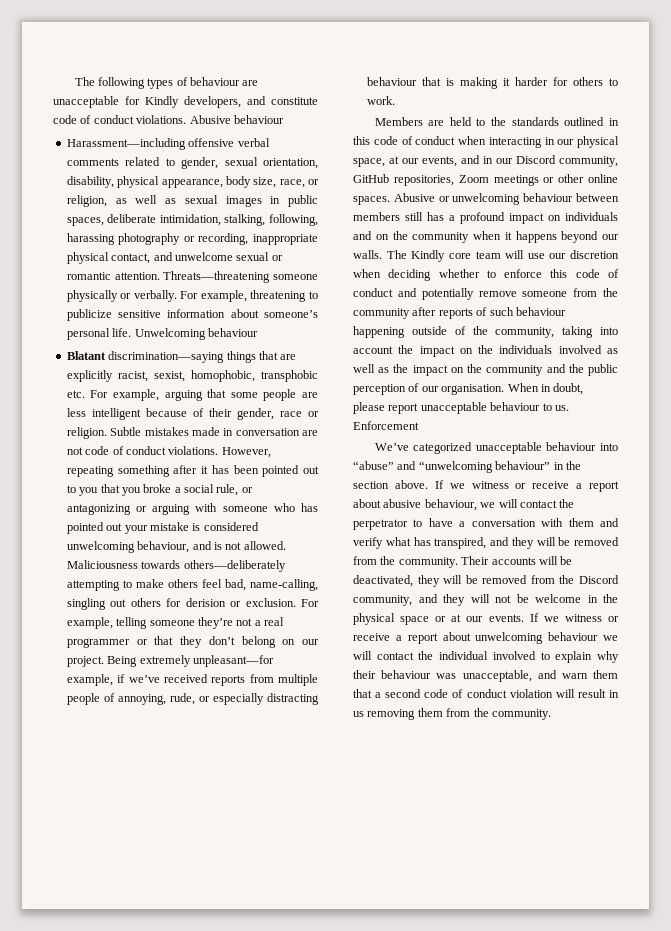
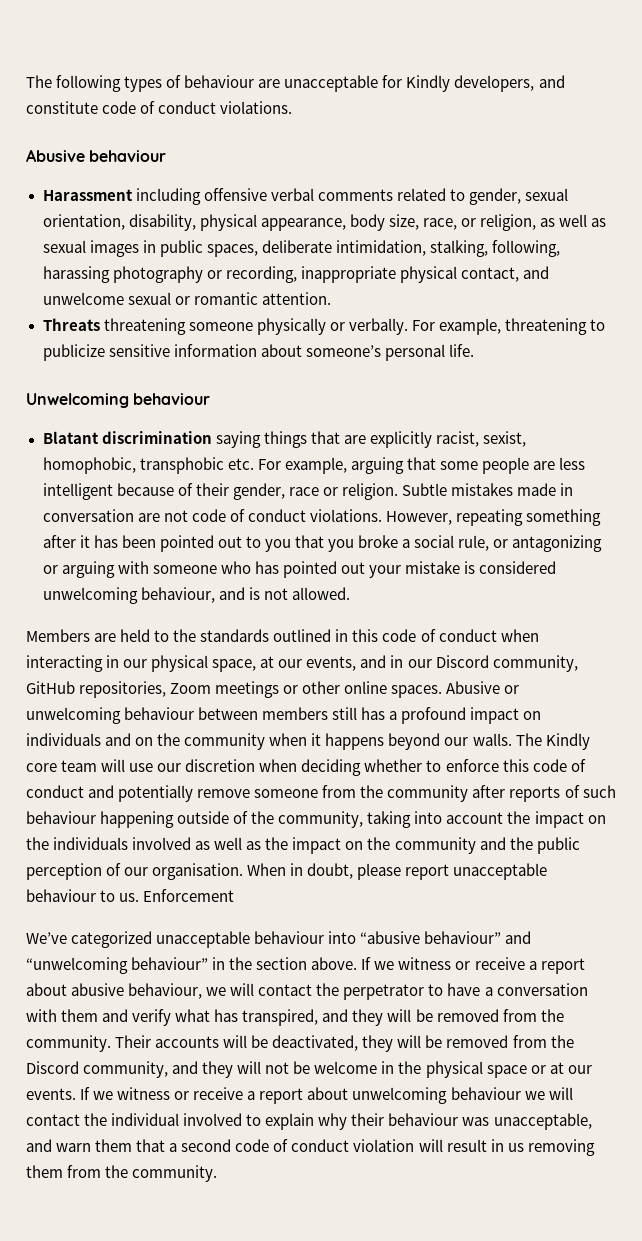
(187, 119) none -> (293, 107) //
[66,138,186,150] Harassment—including -> [42,188,201,205] Harassment including
[163,271,271,283] Threats—threatening -> [42,318,186,335] // Threats threatening
(132, 332) none -> (474, 350) //
[108,351,225,363] discrimination—saying -> [101,431,261,448] discrimination saying
[66,560,286,572] [66,579,318,591] [66,598,319,610] [66,617,284,629] [66,636,319,648] [66,655,274,667] [66,674,318,686] [66,693,319,705] [366,77,618,89] [366,96,395,105] Maliciousness towards others—deliberately attempting to make others feel bad, name-calling, singling out others for derision or exclusion. For example, telling someone they’re not a real programmer or that they don’t belong on our project. Being extremely unpleasant—for example, if we’ve received reports from multiple people of annoying, rude, or especially distracting behaviour that is making it harder for others to work. -> (350, 593) none
[353,461,394,470] “abuse” -> [360,931,502,944] “abusive behaviour”

